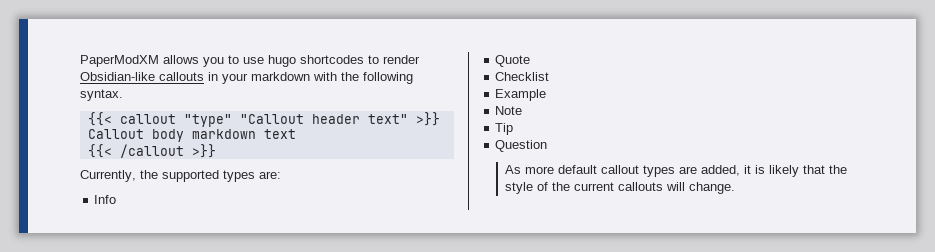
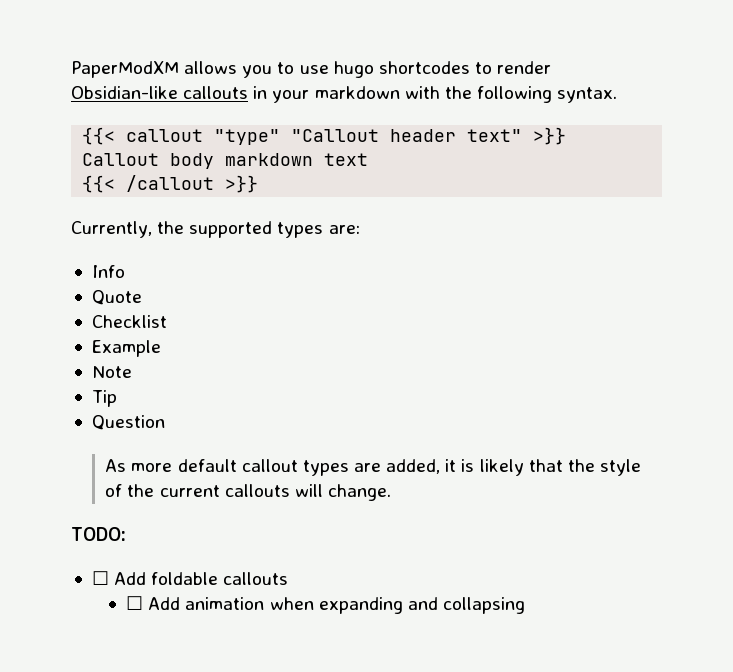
(736, 188) none -> [71,527,126,541] [91,571,289,585] [126,596,526,614] // TODO: // ☐ Add foldable callouts // ☐ Add animation when expanding and collapsing

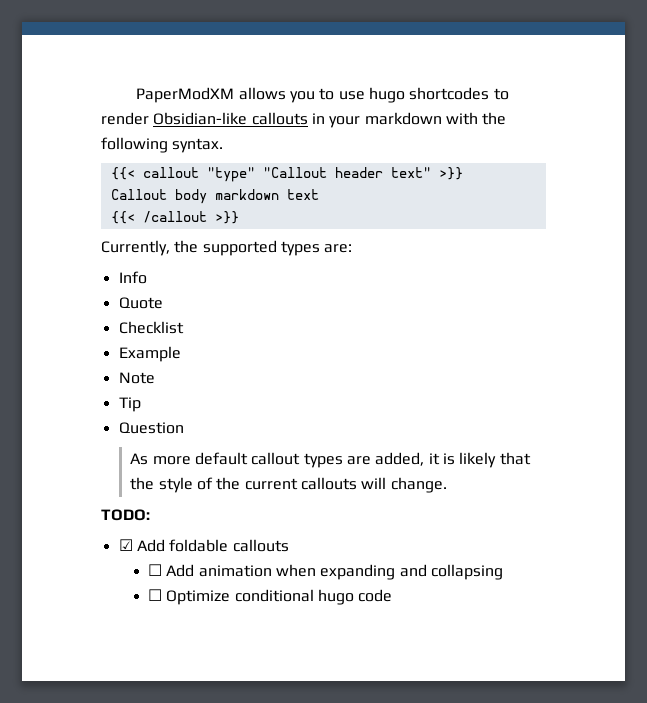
[91,571,109,585] ☐ -> [118,539,133,551] ☑
(526, 605) none -> [147,589,393,605] // ☐ Optimize conditional hugo code

